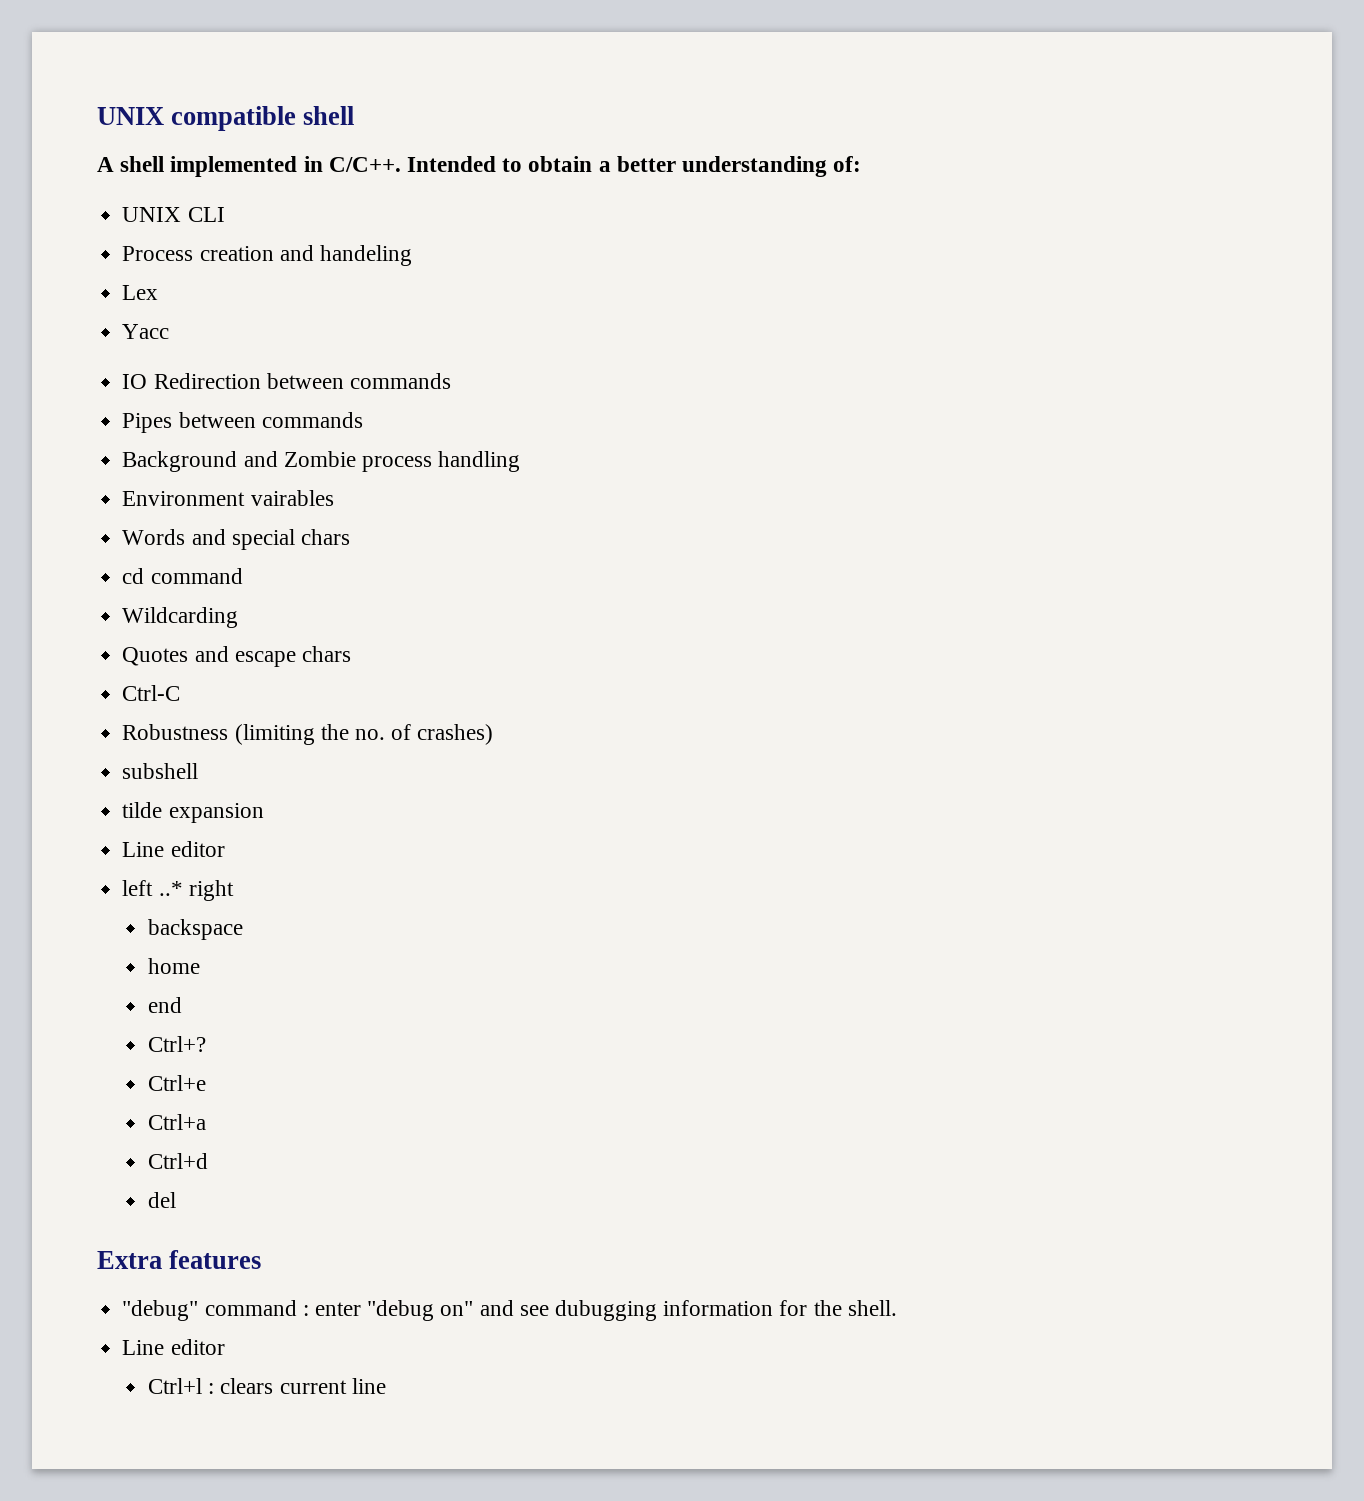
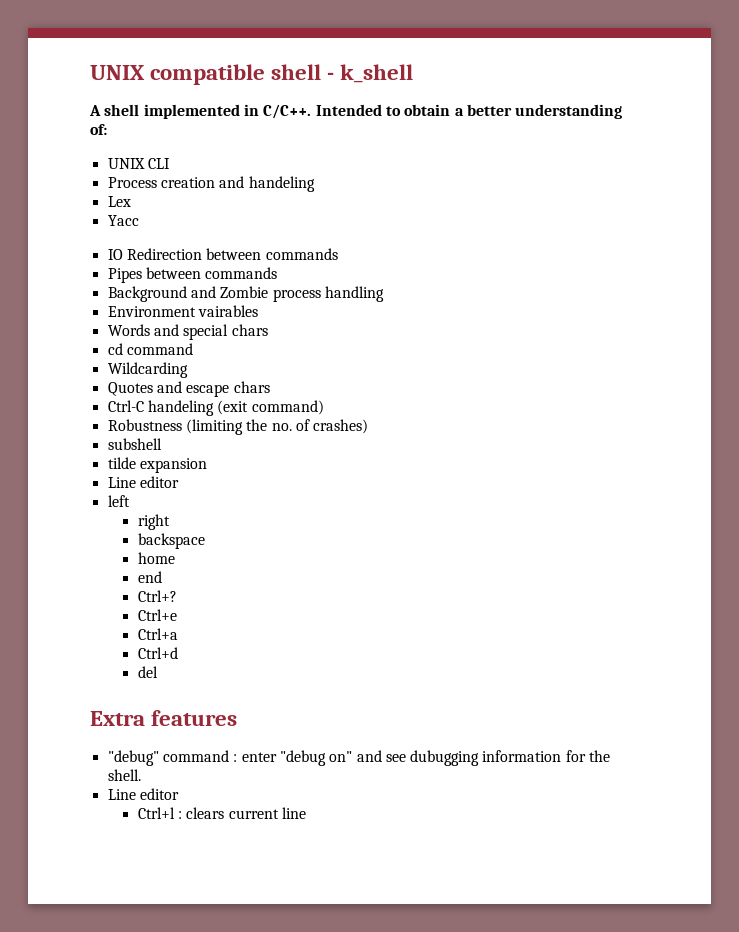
(355, 115) none -> [327,64,414,83] - k_shell
(181, 693) none -> [147,400,324,416] handeling (exit command)
[158,881,183,896] ..* -> (130, 501) //

